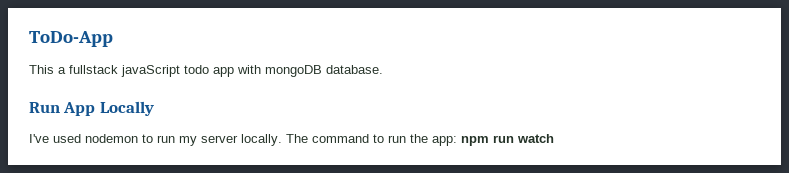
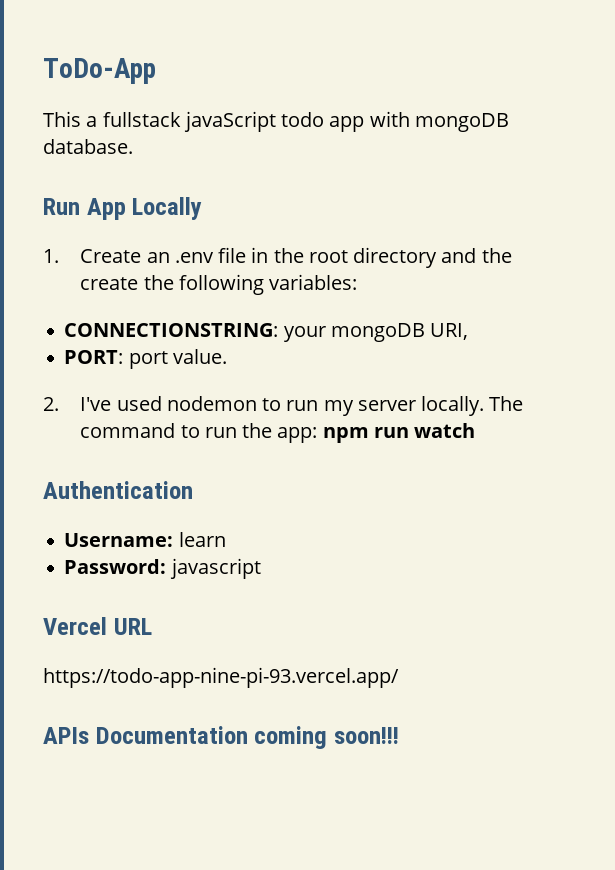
(154, 108) none -> [43,247,512,268] [80,274,358,295] [64,323,469,342] [64,349,227,369] [43,397,59,411] 1. Create an .env file in the root directory and the create the following variables: // CONNECTIONSTRING: your mongoDB URI, // PORT: port value. // 2.
(554, 138) none -> [43,481,193,499] [64,532,226,547] [64,558,261,579] [43,617,152,635] [43,667,399,688] [43,726,399,749] // Authentication // Username: learn // Password: javascript // Vercel URL // https://todo-app-nine-pi-93.vercel.app/ // APIs Documentation coming soon!!!

